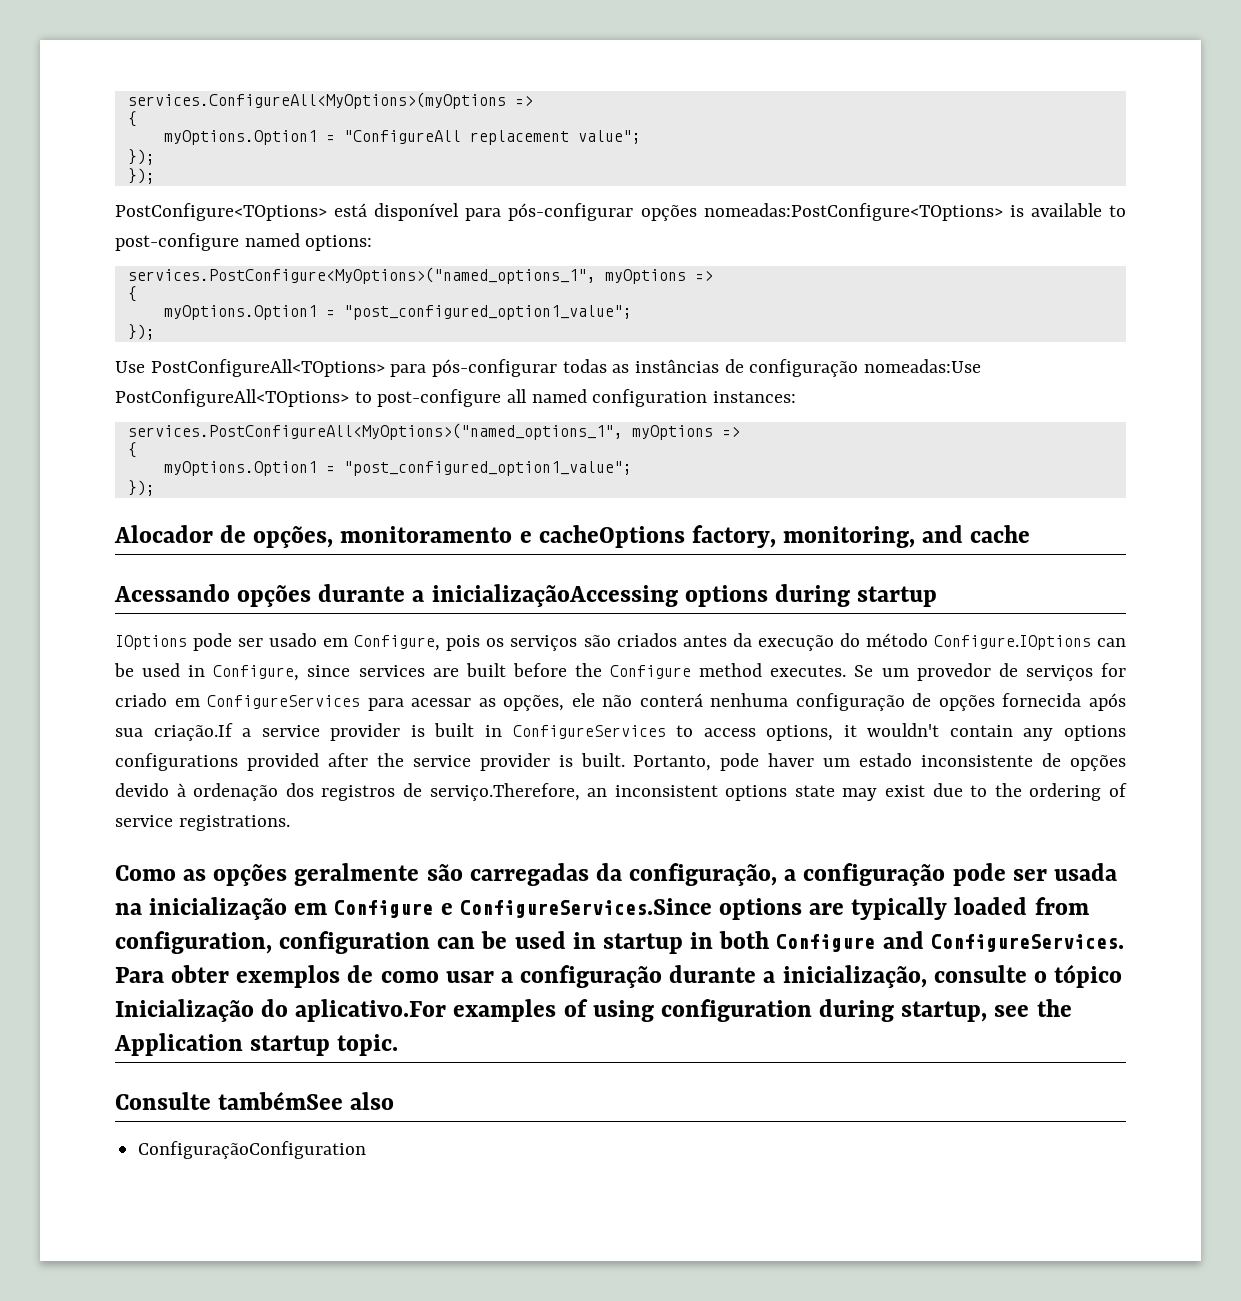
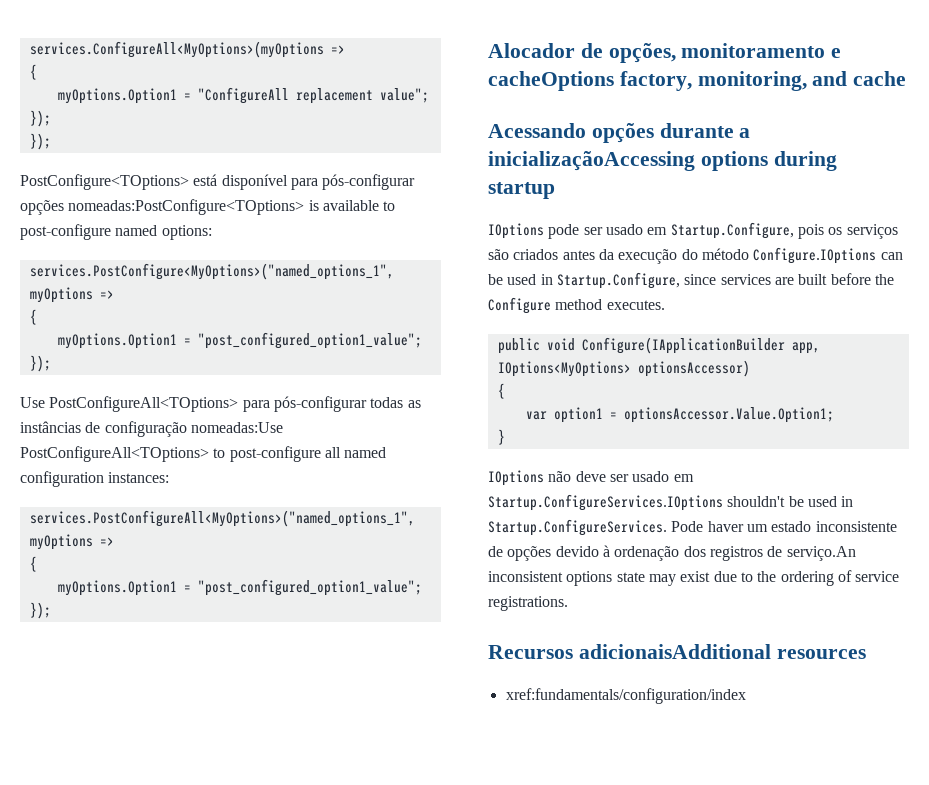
[354,635,441,651] Configure, -> [670,222,794,239] Startup.Configure,
[213,665,300,681] Configure, -> [556,272,680,289] Startup.Configure,
[854,663,1126,681] [115,693,1126,711] [115,723,1126,741] [115,753,760,771] Se um provedor de serviços for criado em ConfigureServices para acessar as opções, ele não conterá nenhuma configuração de opções fornecida após sua criação.If a service provider is built in ConfigureServices to access options, it wouldn't contain any options configurations provided after the service provider is built. Portanto, pode -> [497,337,820,354] [497,360,750,377] [497,383,505,399] [525,407,834,423] [497,429,505,445] [488,470,694,486] [488,494,854,511] [488,519,704,536] // public void Configure(IApplicationBuilder app, IOptions<MyOptions> optionsAccessor) // { // var option1 = optionsAccessor.Value.Option1; // } // IOptions não deve ser usado em Startup.ConfigureServices.IOptions shouldn't be used in Startup.ConfigureServices. Pode
[429,783,608,801] serviço.Therefore, an -> [786,546,856,561] serviço.An
[115,863,1117,886] [115,897,1089,920] [115,931,1124,954] [115,964,1123,988] [115,999,1072,1022] [114,1033,399,1056] [115,1091,395,1110] [138,1141,367,1159] Como as opções geralmente são carregadas da configuração, a configuração pode ser usada na inicialização em Configure e ConfigureServices.Since options are typically loaded from configuration, configuration can be used in startup in both Configure and ConfigureServices. Para obter exemplos de como usar a configuração durante a inicialização, consulte o tópico Inicialização do aplicativo.For examples of using configuration during startup, see the Application startup topic. // Consulte tambémSee also // ConfiguraçãoConfiguration -> [488,644,866,659] [505,688,746,704] Recursos adicionaisAdditional resources // xref:fundamentals/configuration/index

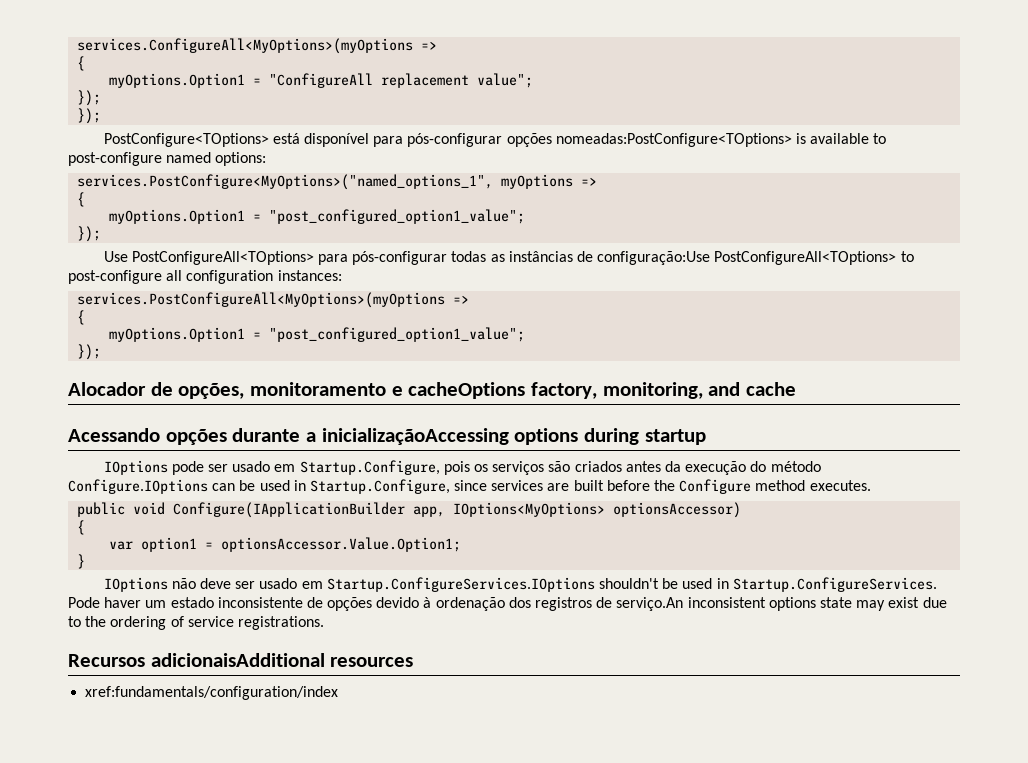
[104,421,283,437] configuração nomeadas:Use -> [597,251,711,265] configuração:Use
[344,447,387,458] named -> (183, 275) none
[29,510,415,527] [29,534,93,550] services.PostConfigureAll<MyOptions>("named_options_1", myOptions -> [77,292,446,308] services.PostConfigureAll<MyOptions>(myOptions

